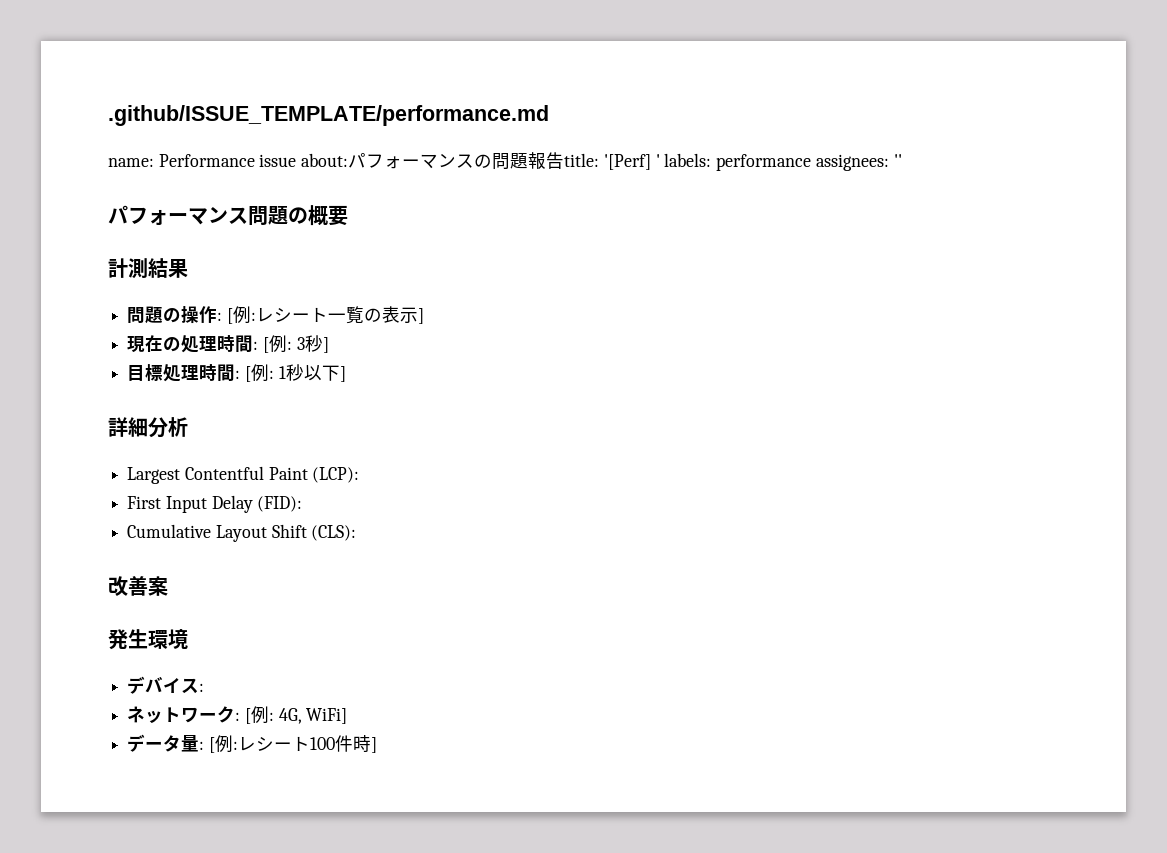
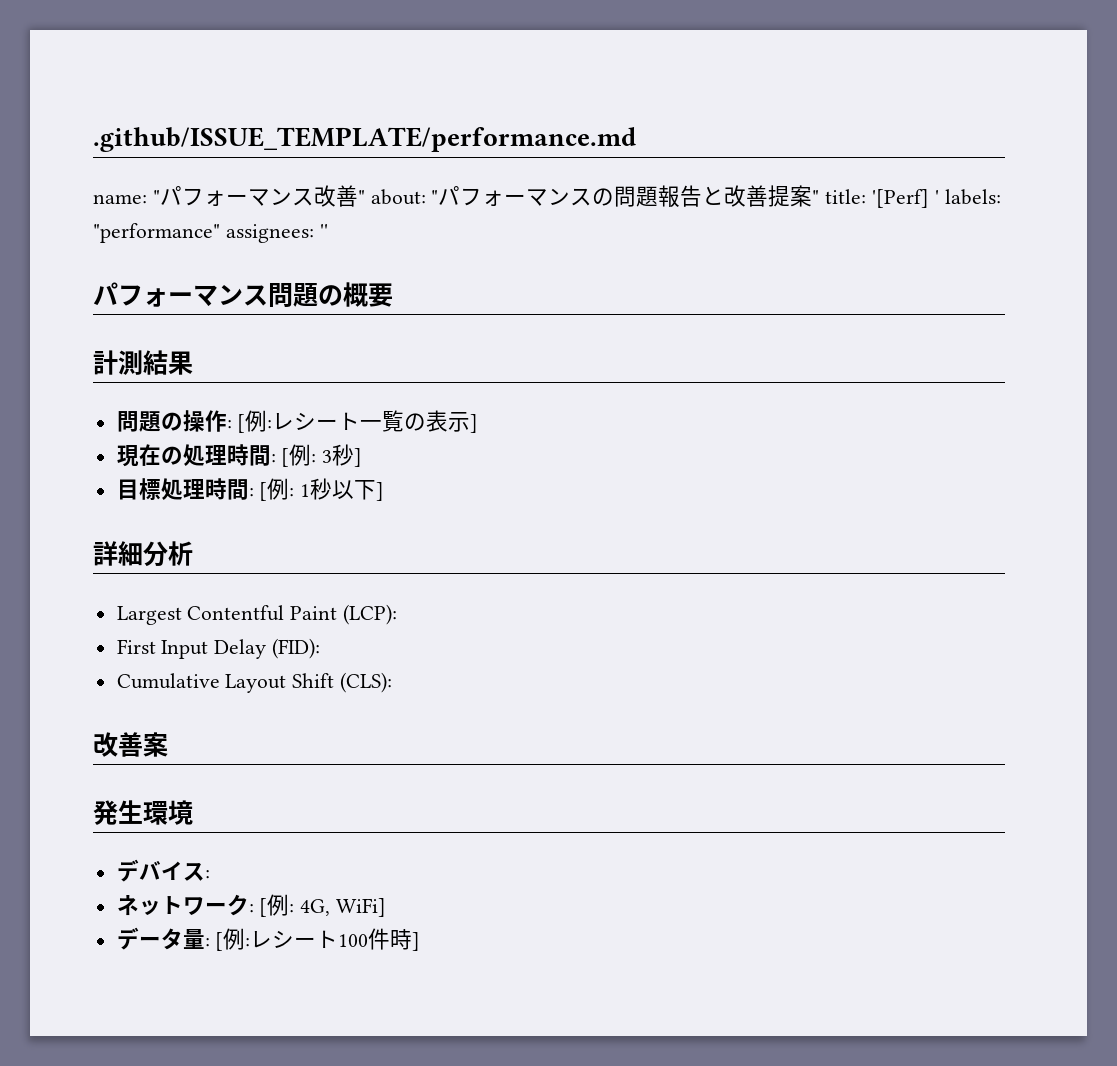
[158,153,349,167] Performance issue about: -> [152,185,439,207] "パフォーマンス改善" about: "
(565, 160) none -> [702,185,820,207] と改善提案"
[716,154,812,171] performance -> [93,223,220,243] "performance"

